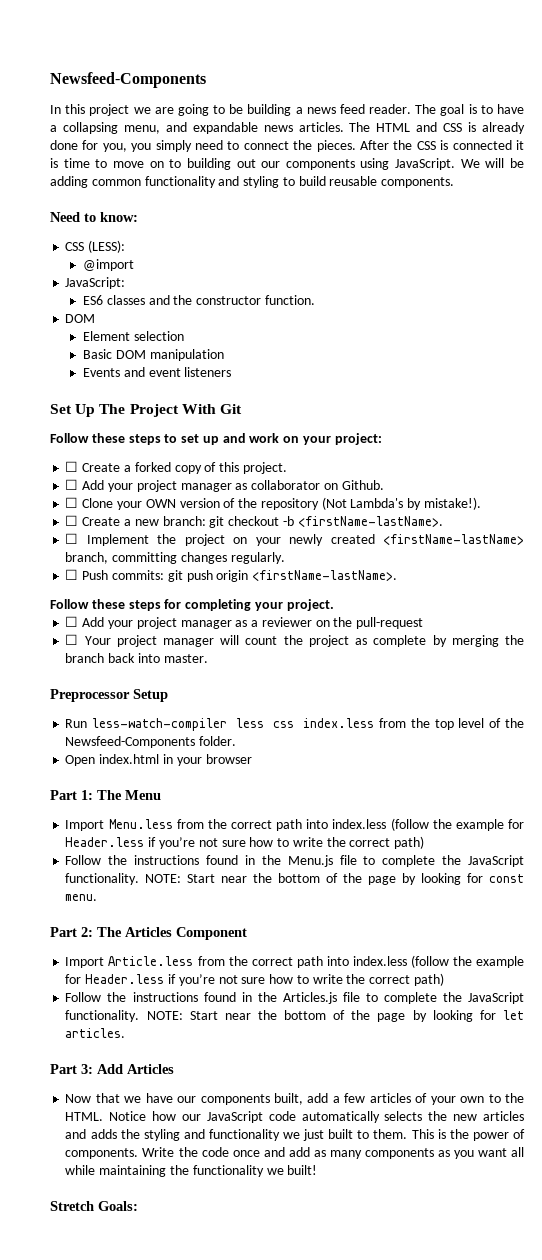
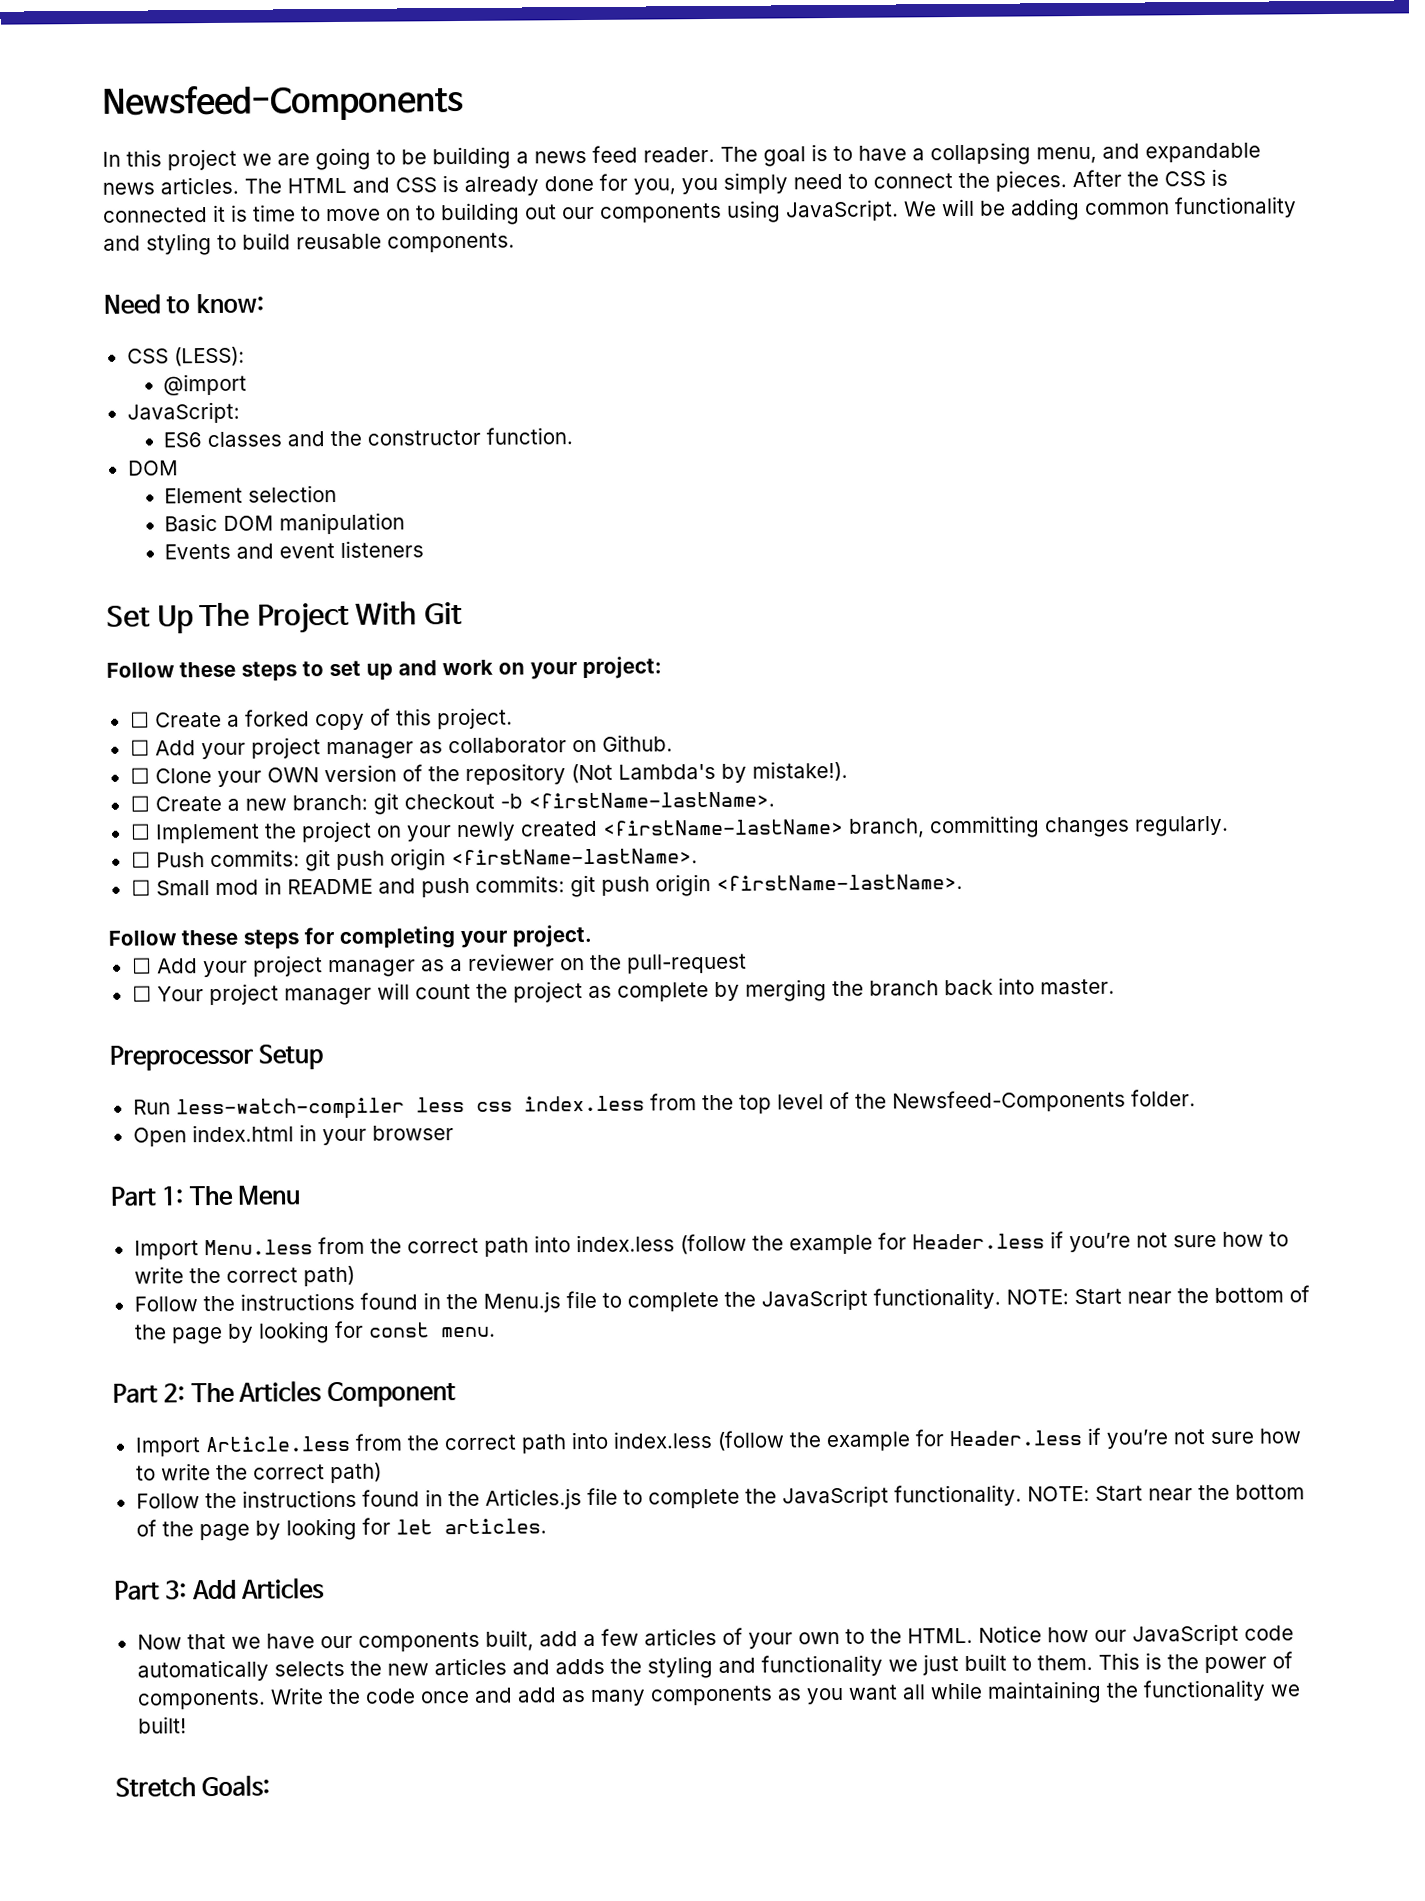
(398, 575) none -> [130,873,963,898] // ☐ Small mod in README and push commits: git push origin <firstName-lastName>.

